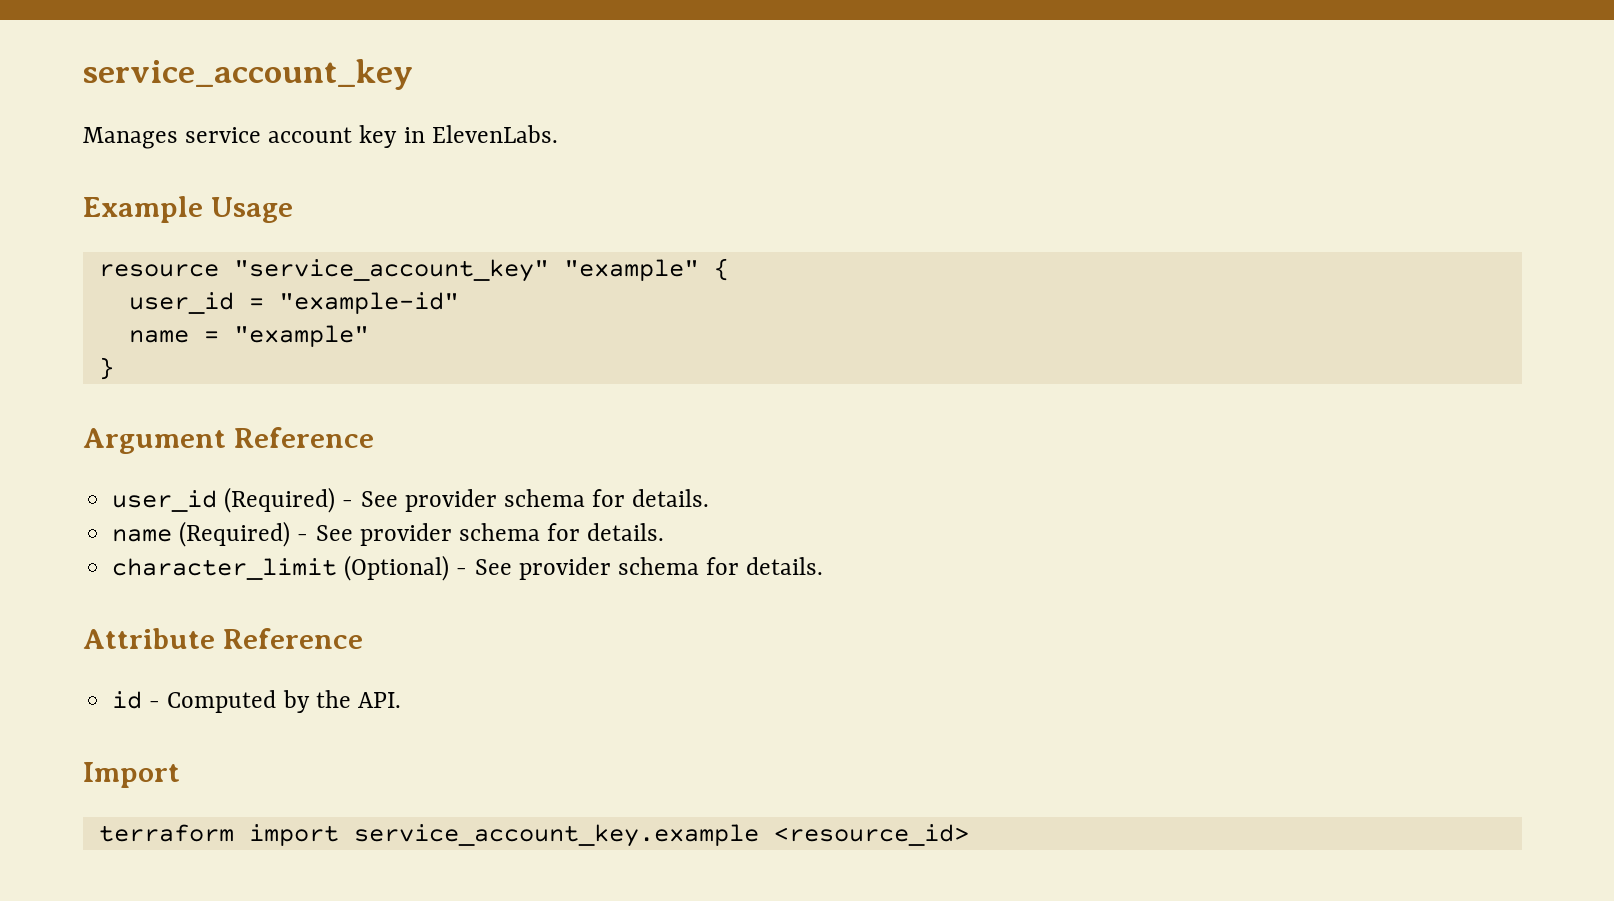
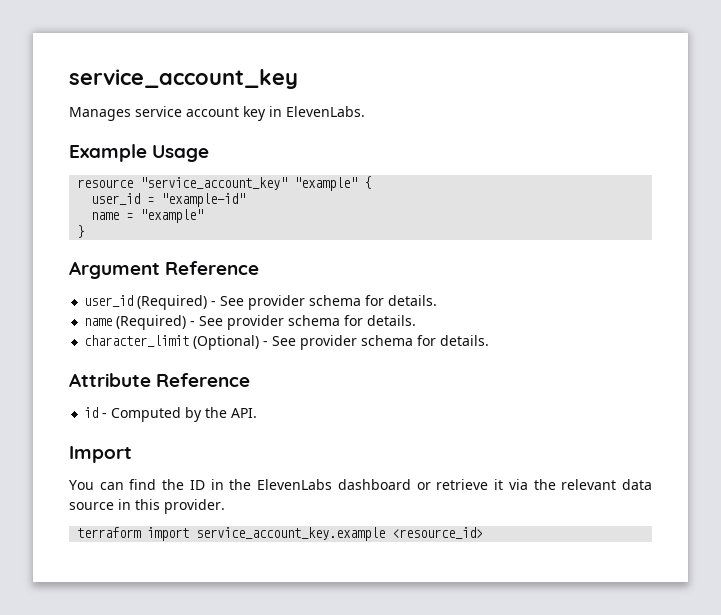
(180, 775) none -> [69,479,653,490] [69,499,225,514] // You can find the ID in the ElevenLabs dashboard or retrieve it via the relevant data source in this provider.

